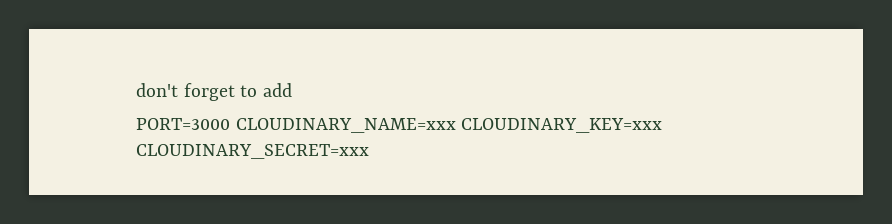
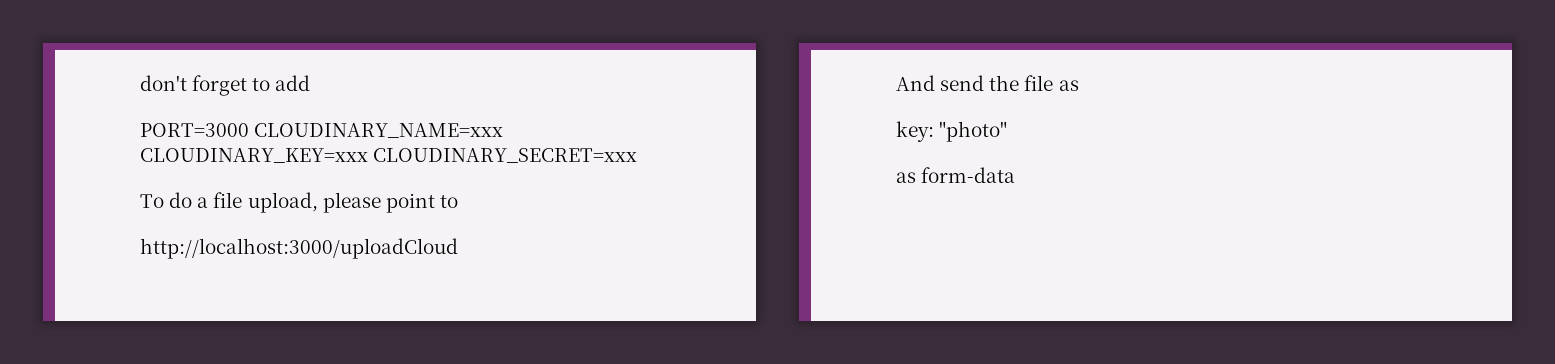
(369, 151) none -> [140,192,458,213] [140,238,458,259] [896,75,1079,91] [896,121,1008,142] [896,167,1016,183] // To do a file upload, please point to // http://localhost:3000/uploadCloud // And send the file as // key: "photo" // as form-data

